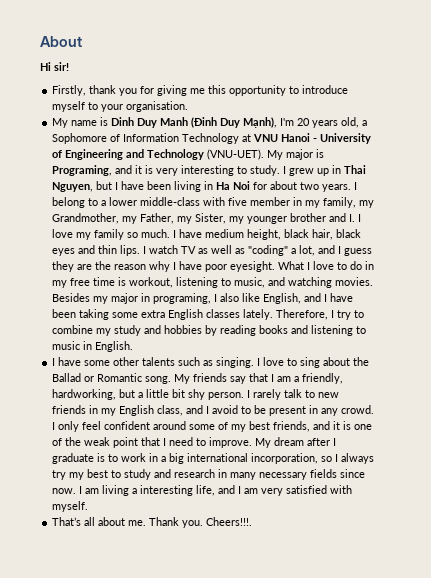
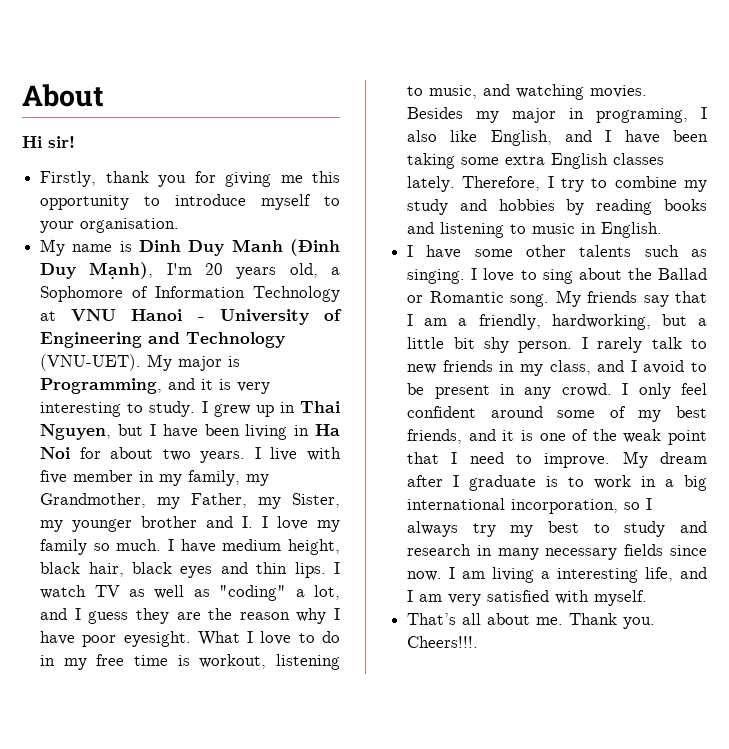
[52,165,113,176] Programing, -> [40,378,163,394] Programming,
[52,197,201,208] belong to a lower middle-class -> [270,447,298,461] live
[119,405,155,416] English -> (543, 370) none

